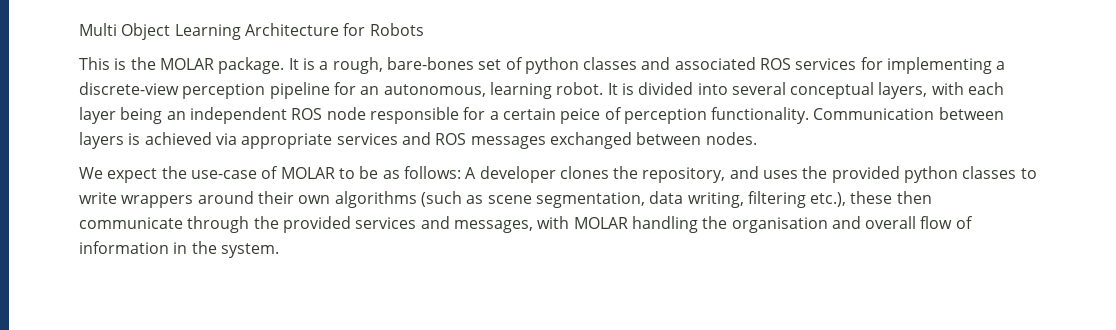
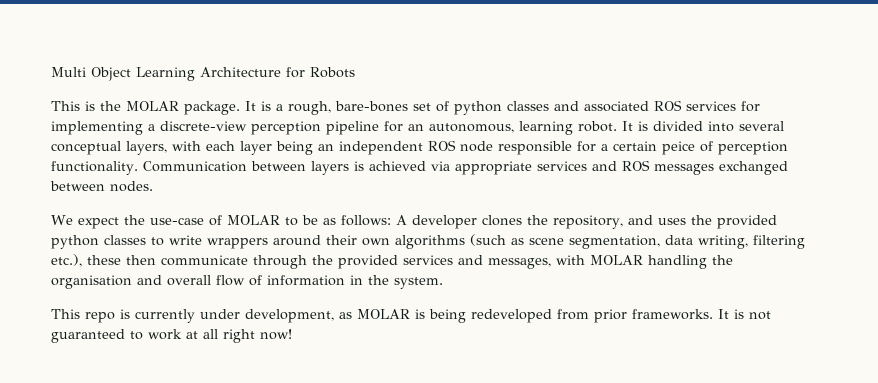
(279, 250) none -> [51,309,771,323] [51,329,292,343] // This repo is currently under development, as MOLAR is being redeveloped from prior frameworks. It is not guaranteed to work at all right now!

